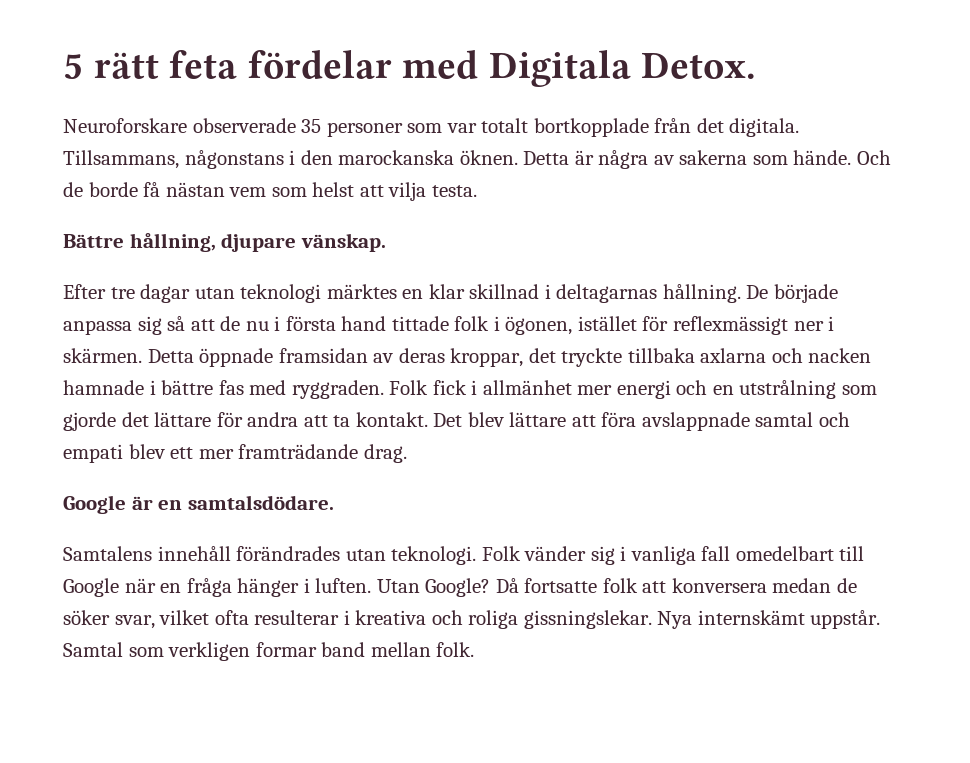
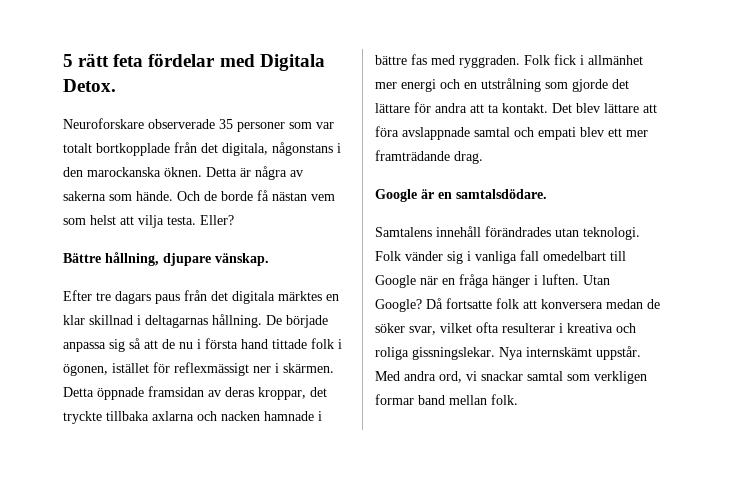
[729,118,800,137] [63,150,179,169] digitala. Tillsammans, -> [222,143,268,156] digitala,
(477, 191) none -> [200,215,234,225] Eller?
[140,284,322,303] dagar utan teknologi -> [115,290,275,304] dagars paus från det digitala
[63,642,123,657] Samtal -> [375,371,563,383] Med andra ord, vi snackar samtal

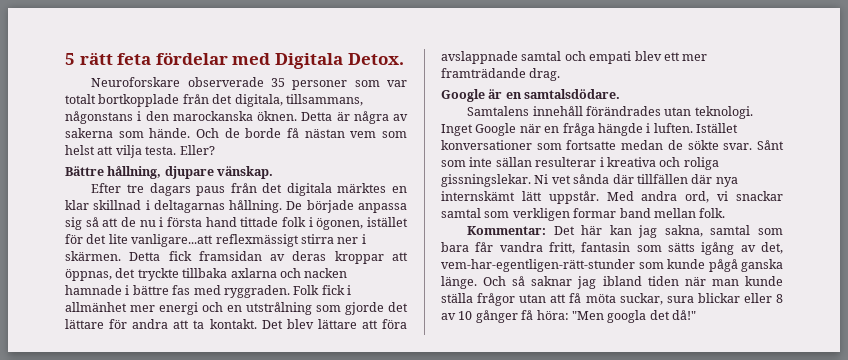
(268, 149) none -> [285,94,363,106] tillsammans,
[174,362,249,376] reflexmässigt -> [86,234,334,247] det lite vanligare...att reflexmässigt stirra
[97,387,144,400] öppnade -> [168,251,192,261] fick
[258,387,306,400] kroppar, -> [334,251,408,264] [65,269,112,281] kroppar att öppnas,
[375,250,626,264] Folk vänder sig i vanliga fall omedelbart till -> [441,124,473,136] Inget
[492,275,530,288] hänger -> [597,123,643,136] hängde
[583,275,610,285] [375,298,660,312] [375,322,499,335] Utan Google? Då fortsatte folk att konversera medan de söker svar, vilket ofta -> [696,123,738,133] [441,140,784,150] [441,157,532,167] Istället konversationer som fortsatte medan de sökte svar. Sånt som inte sällan
[499,347,592,360] Nya internskämt -> [534,174,738,187] [441,191,542,201] Ni vet sånda där tillfällen där nya internskämt lätt
(518, 399) none -> [467,225,783,238] [441,242,783,255] [441,259,783,272] [441,276,783,289] [441,293,783,306] [441,310,696,323] // Kommentar: Det här kan jag sakna, samtal som bara får vandra fritt, fantasin som sätts igång av det, vem-har-egentligen-rätt-stunder som kunde pågå ganska länge. Och så saknar jag ibland tiden när man kunde ställa frågor utan att få möta suckar, sura blickar eller 8 av 10 gånger få höra: "Men googla det då!"

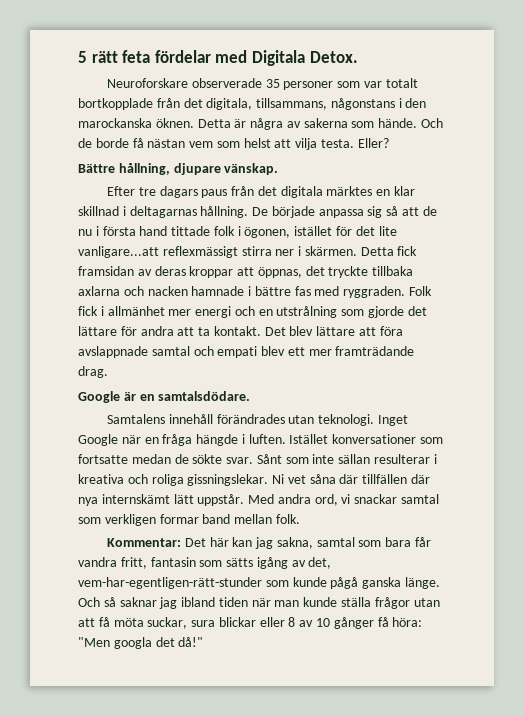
[573,174,610,184] sånda -> [309,474,336,484] såna

